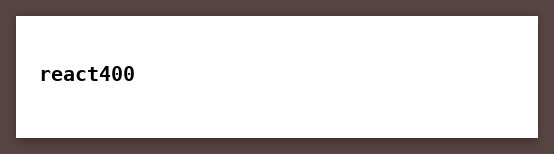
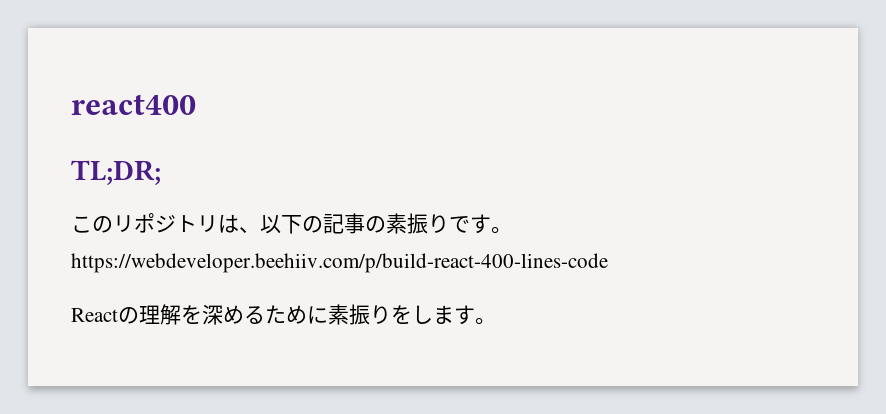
(135, 73) none -> [71,160,161,185] [71,213,512,234] [71,253,608,273] [71,304,496,325] // TL;DR; // このリポジトリは、以下の記事の素振りです。https://webdeveloper.beehiiv.com/p/build-react-400-lines-code // Reactの理解を深めるために素振りをします。

